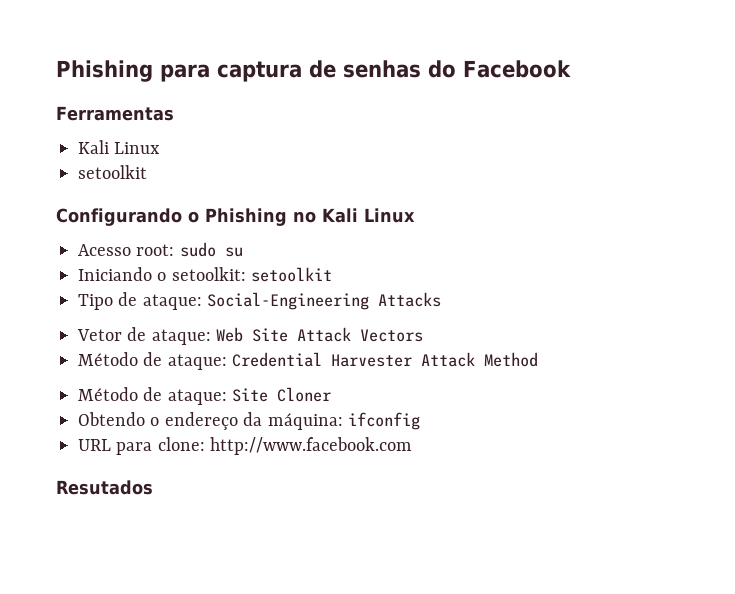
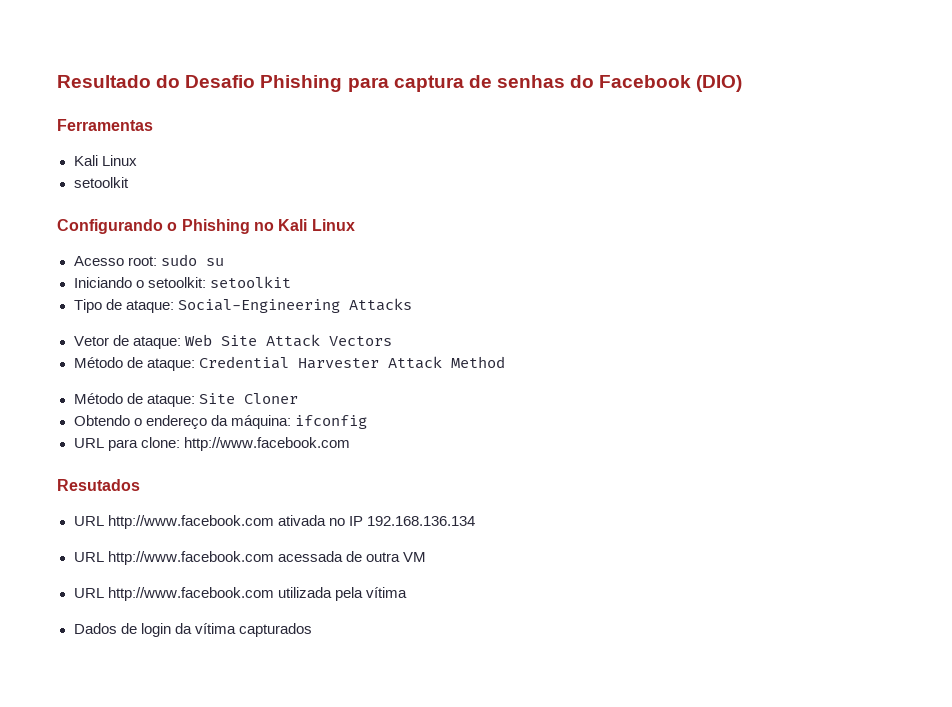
(56, 71) none -> [57,75,256,88] Resultado do Desafio
(571, 69) none -> [696,75,743,92] (DIO)
(153, 487) none -> [73,515,475,529] [73,551,426,565] [73,587,407,601] [73,623,312,637] // URL http://www.facebook.com ativada no IP 192.168.136.134 // URL http://www.facebook.com acessada de outra VM // URL http://www.facebook.com utilizada pela vítima // Dados de login da vítima capturados

